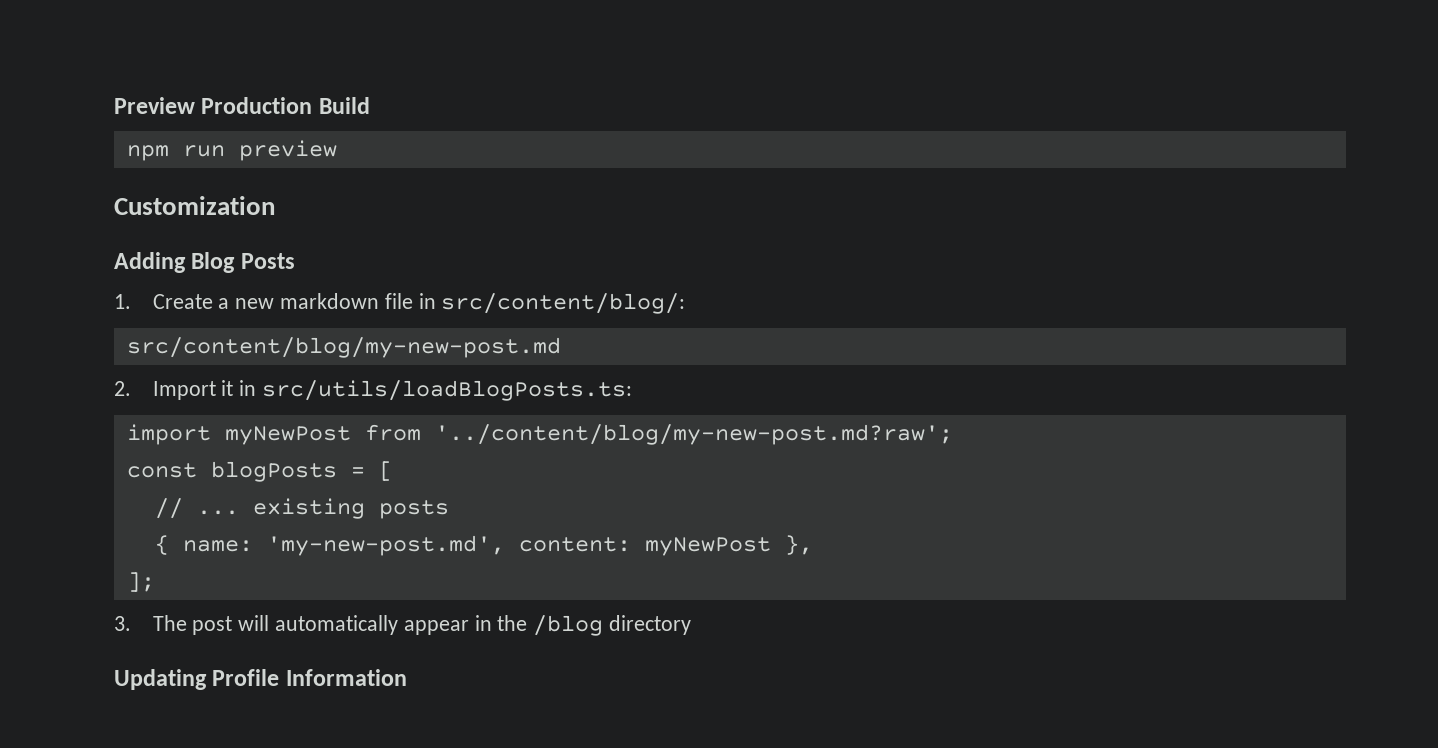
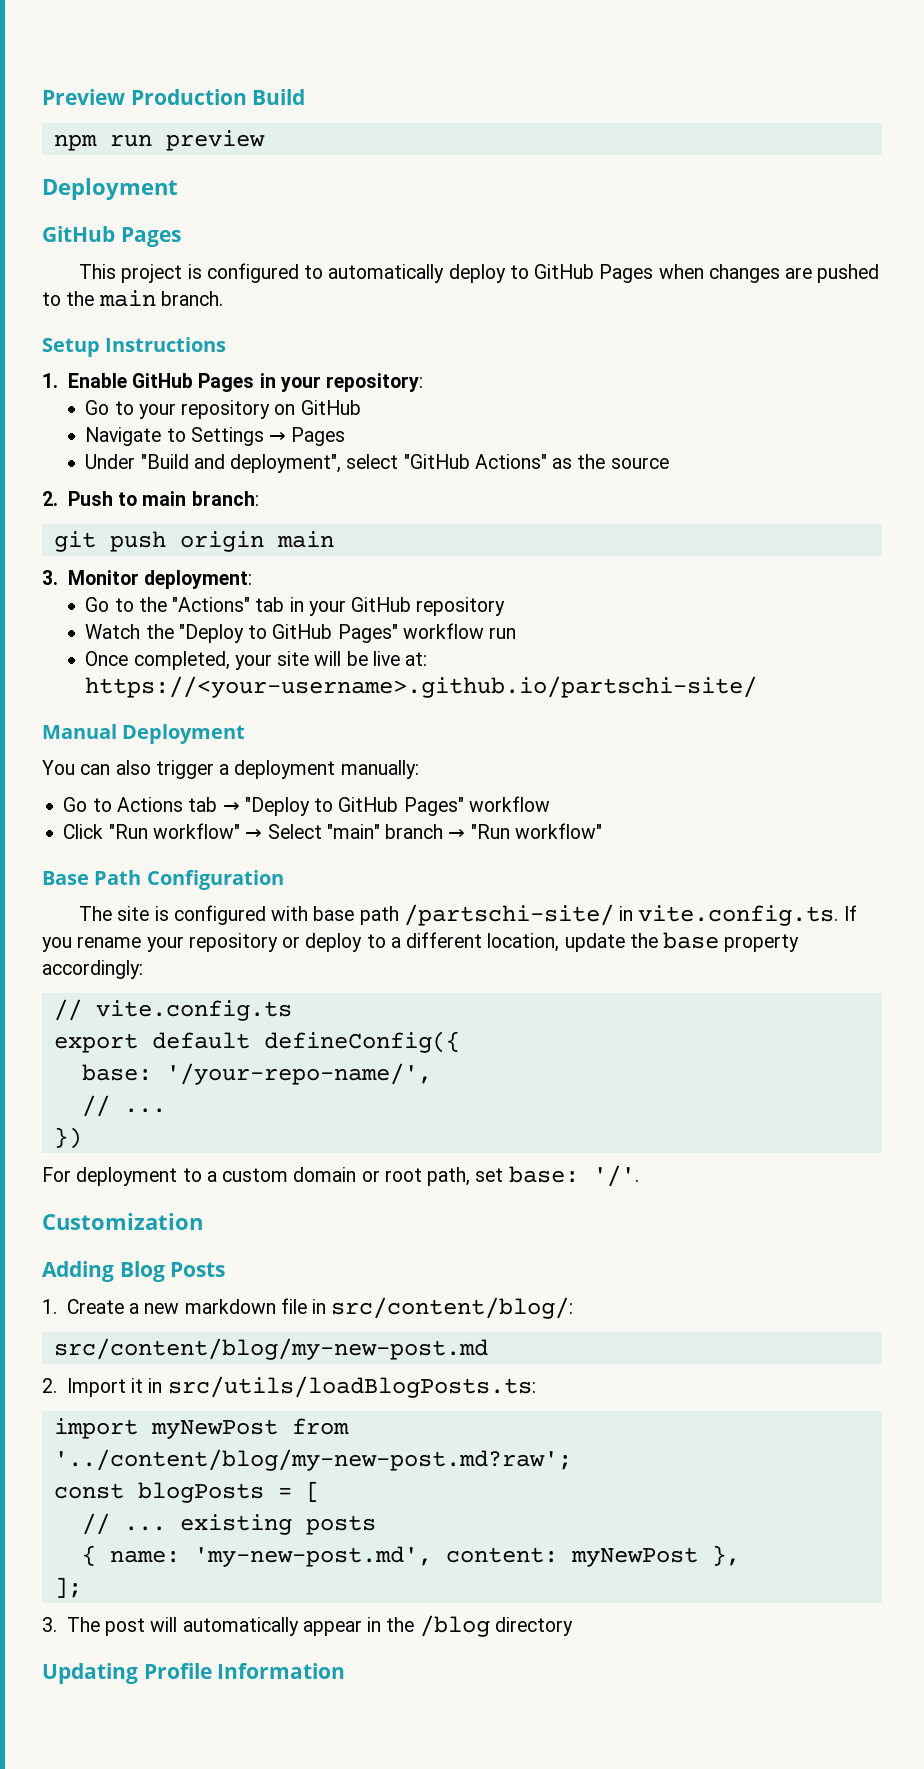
(337, 150) none -> [42,178,178,200] [42,226,181,247] [78,263,880,283] [42,290,223,307] [42,337,227,357] [42,373,424,392] [85,400,361,419] [85,427,346,446] [85,454,669,473] [42,491,259,506] [53,531,334,552] [42,570,253,589] [85,597,506,616] [85,623,517,643] [85,651,428,670] [85,676,758,698] [42,724,246,744] [42,760,419,779] [63,796,550,816] [63,823,602,839] [42,870,284,890] [78,904,857,926] [42,932,800,952] [42,960,143,979] [53,999,292,1021] [53,1031,460,1053] [81,1063,432,1085] [81,1095,166,1117] [53,1127,82,1149] [42,1165,639,1187] // Deployment // GitHub Pages // This project is configured to automatically deploy to GitHub Pages when changes are pushed to the main branch. // Setup Instructions // 1. Enable GitHub Pages in your repository: // Go to your repository on GitHub // Navigate to Settings → Pages // Under "Build and deployment", select "GitHub Actions" as the source // 2. Push to main branch: // git push origin main // 3. Monitor deployment: // Go to the "Actions" tab in your GitHub repository // Watch the "Deploy to GitHub Pages" workflow run // Once completed, your site will be live at: https://<your-username>.github.io/partschi-site/ // Manual Deployment // You can also trigger a deployment manually: // Go to Actions tab → "Deploy to GitHub Pages" workflow // Click "Run workflow" → Select "main" branch → "Run workflow" // Base Path Configuration // The site is configured with base path /partschi-site/ in vite.config.ts. If you rename your repository or deploy to a different location, update the base property accordingly: // // vite.config.ts // export default defineConfig({ // base: '/your-repo-name/', // // ... // }) // For deployment to a custom domain or root path, set base: '/'.

